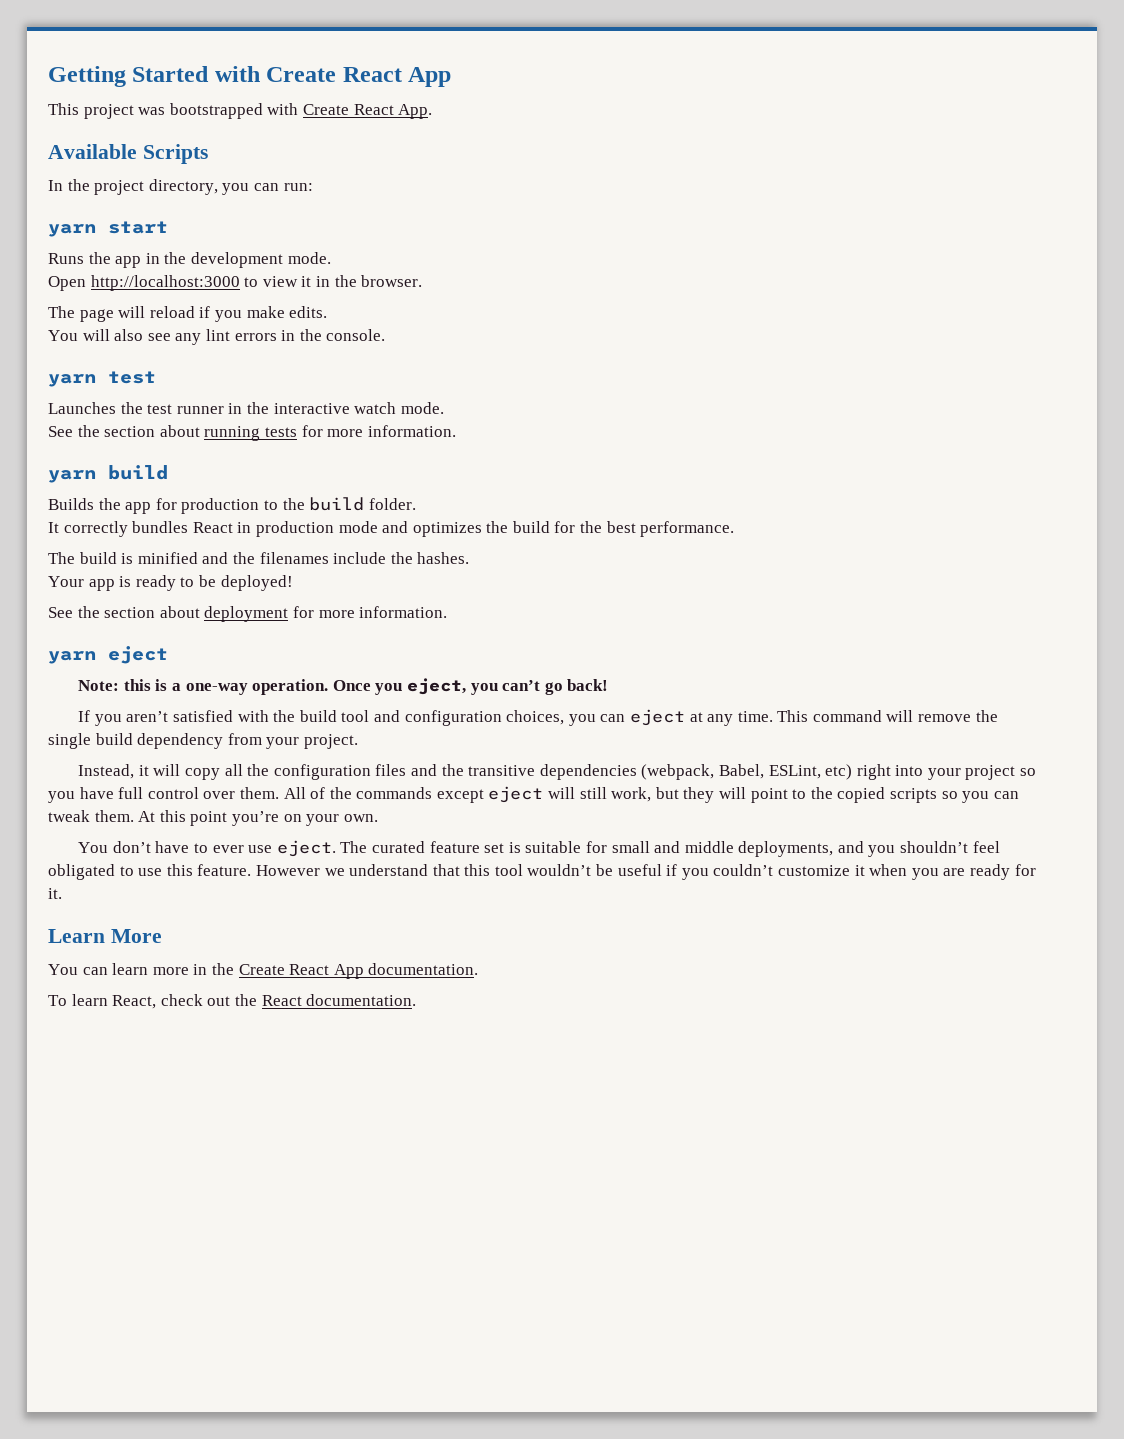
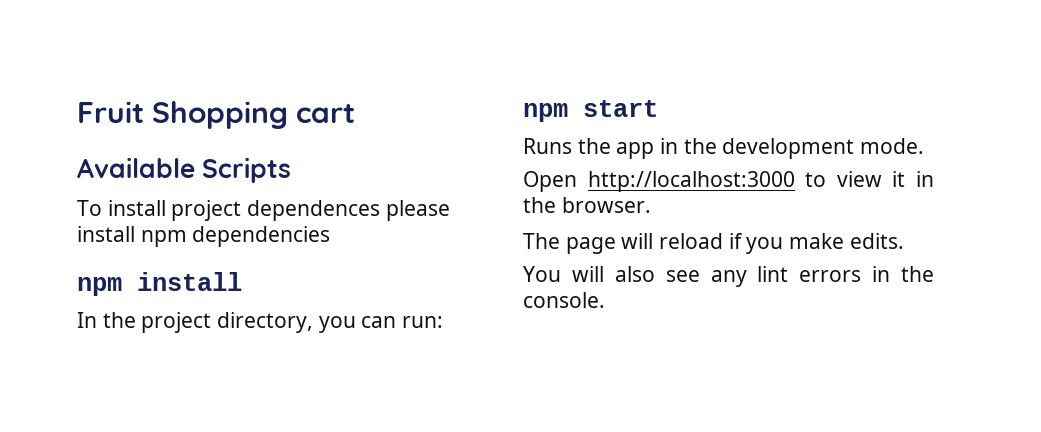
[48,66,452,87] [48,103,433,119] [48,144,208,164] Getting Started with Create React App // This project was bootstrapped with Create React App. // Available Scripts -> [77,101,356,129] [77,157,292,183] [77,200,450,221] [77,226,331,247] [77,272,242,296] Fruit Shopping cart // Available Scripts // To install project dependences please install npm dependencies // npm install
[48,224,96,237] yarn -> [523,103,568,122] npm
[48,371,156,387] [48,402,444,414] [48,425,456,441] [48,465,168,483] [48,497,416,514] [48,521,735,537] [48,552,470,564] [48,575,293,591] [48,606,448,622] [48,646,168,664] [78,678,609,695] [78,709,998,726] [48,733,358,749] [78,764,1037,780] [48,786,1019,803] [48,810,378,826] [78,840,1000,857] [48,864,1036,880] [48,888,62,899] [48,929,162,943] [48,963,479,979] [48,994,417,1009] // yarn test // Launches the test runner in the interactive watch mode. // See the section about running tests for more information. // yarn build // Builds the app for production to the build folder. // It correctly bundles React in production mode and optimizes the build for the best performance. // The build is minified and the filenames include the hashes. // Your app is ready to be deployed! // See the section about deployment for more information. // yarn eject // Note: this is a one-way operation. Once you eject, you can’t go back! // If you aren’t satisfied with the build tool and configuration choices, you can eject at any time. This command will remove the single build dependency from your project. // Instead, it will copy all the configuration files and the transitive dependencies (webpack, Babel, ESLint, etc) right into your project so you have full control over them. All of the commands except eject will still work, but they will point to the copied scripts so you can tweak them. At this point you’re on your own. // You don’t have to ever use eject. The curated feature set is suitable for small and middle deployments, and you shouldn’t feel obligated to use this feature. However we understand that this tool wouldn’t be useful if you couldn’t customize it when you are ready for it. // Learn More // You can learn more in the Create React App documentation. // To learn React, check out the React documentation. -> (605, 300) none

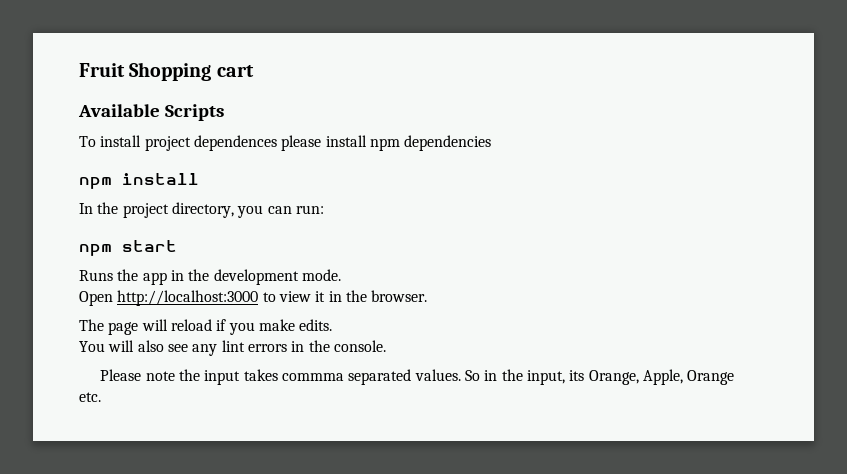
(605, 300) none -> [100,369,735,385] [79,392,101,402] // Please note the input takes commma separated values. So in the input, its Orange, Apple, Orange etc.

